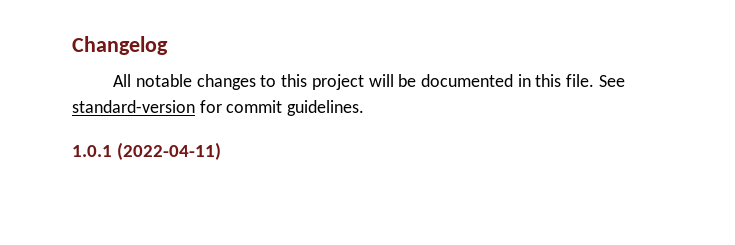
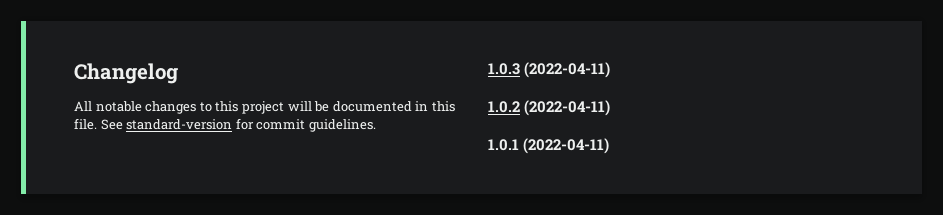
(365, 108) none -> [488,62,611,78] [488,100,611,116] // 1.0.3 (2022-04-11) // 1.0.2 (2022-04-11)

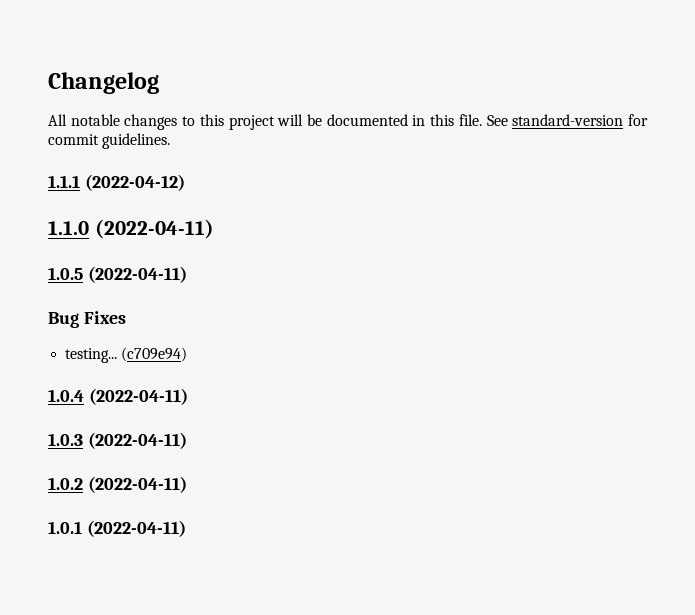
(376, 125) none -> [48,174,185,191] [48,219,214,239] [48,266,187,283] [48,311,126,328] [65,347,188,363] [48,388,188,405] // 1.1.1 (2022-04-12) // 1.1.0 (2022-04-11) // 1.0.5 (2022-04-11) // Bug Fixes // testing... (c709e94) // 1.0.4 (2022-04-11)

